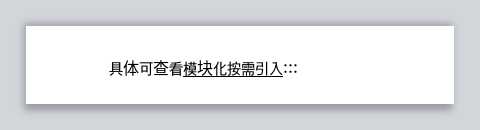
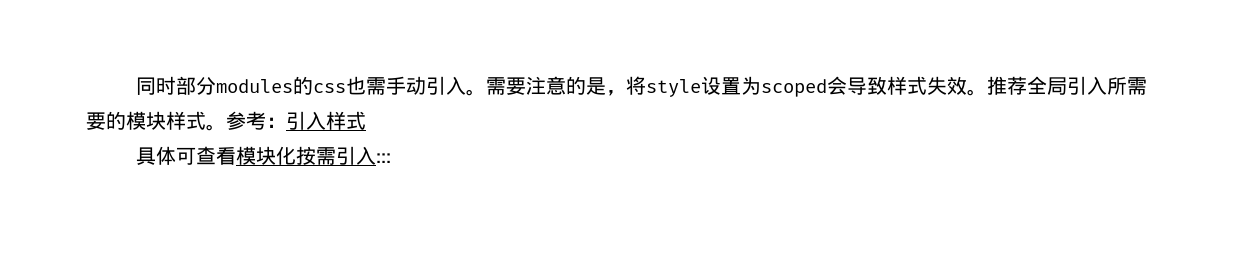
(109, 69) none -> [135,76,1147,97] [86,111,366,131] 同时部分modules的css也需手动引入。需要注意的是，将style设置为scoped会导致样式失效。推荐全局引入所需要的模块样式。参考：引入样式 //

